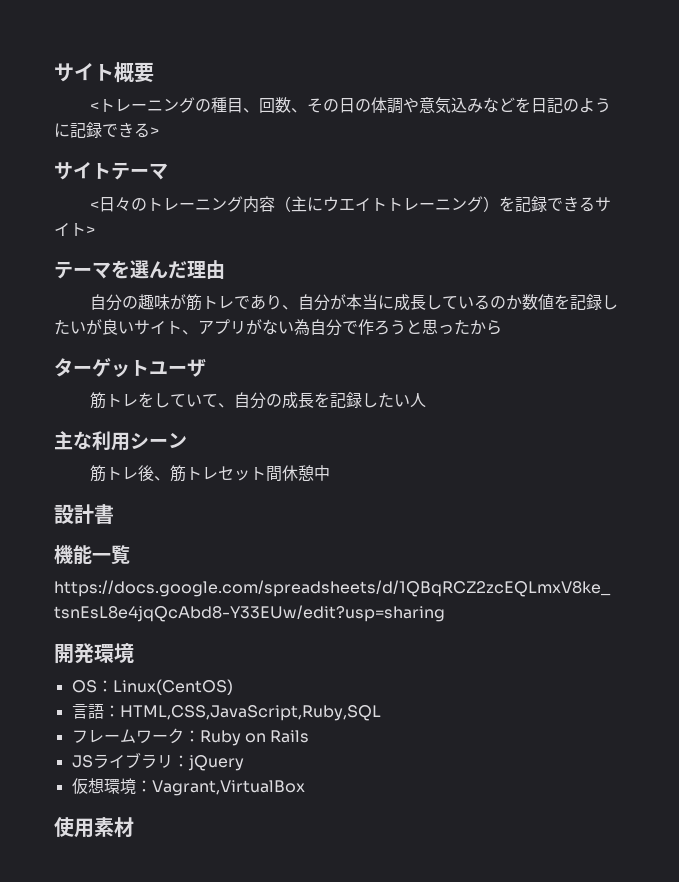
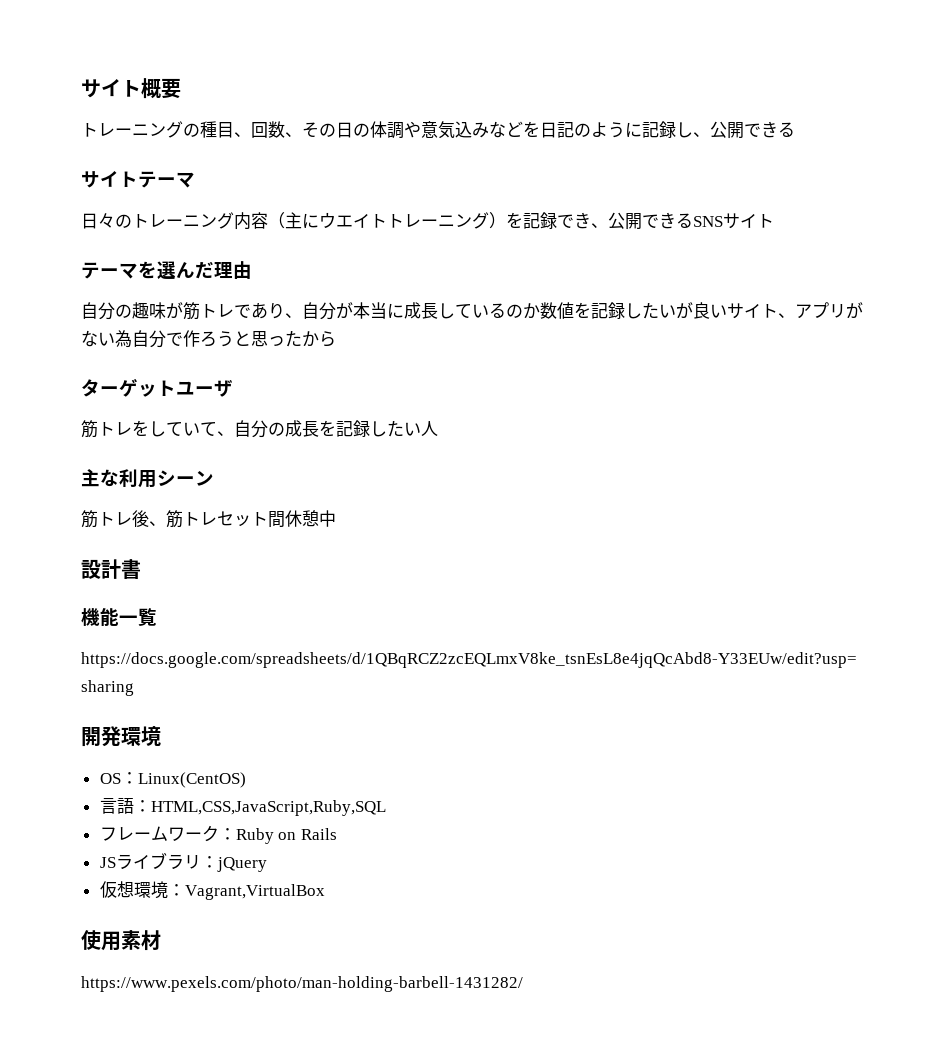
[89,102,99,111] < -> (181, 88) none
[102,122,159,138] できる> -> [676,121,795,139] し、公開できる
[89,201,99,210] < -> (195, 180) none
[578,197,611,212] [54,222,95,236] るサイト> -> [591,212,774,230] 、公開できるSNSサイト
(134, 827) none -> [81,976,523,992] // https://www.pexels.com/photo/man-holding-barbell-1431282/

